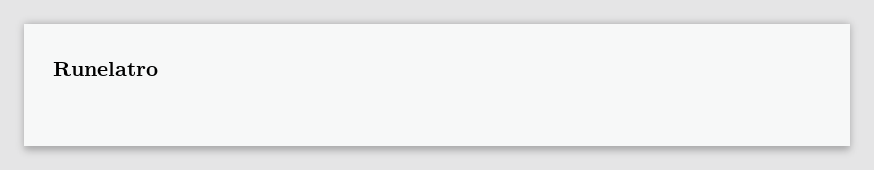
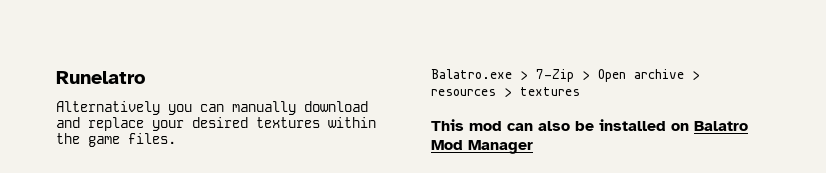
(158, 69) none -> [56,101,368,115] [56,117,376,131] [56,133,176,147] [431,69,700,82] [431,87,580,97] [431,119,748,131] [431,140,533,154] // Alternatively you can manually download and replace your desired textures within the game files. // Balatro.exe > 7-Zip > Open archive > resources > textures // This mod can also be installed on Balatro Mod Manager

